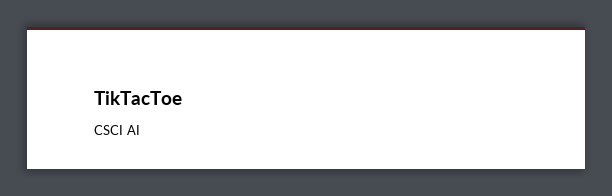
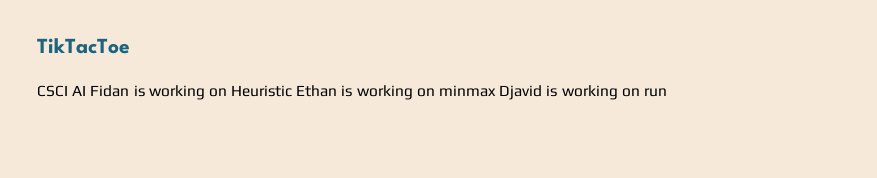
(140, 130) none -> [90,85,667,100] Fidan is working on Heuristic Ethan is working on minmax Djavid is working on run

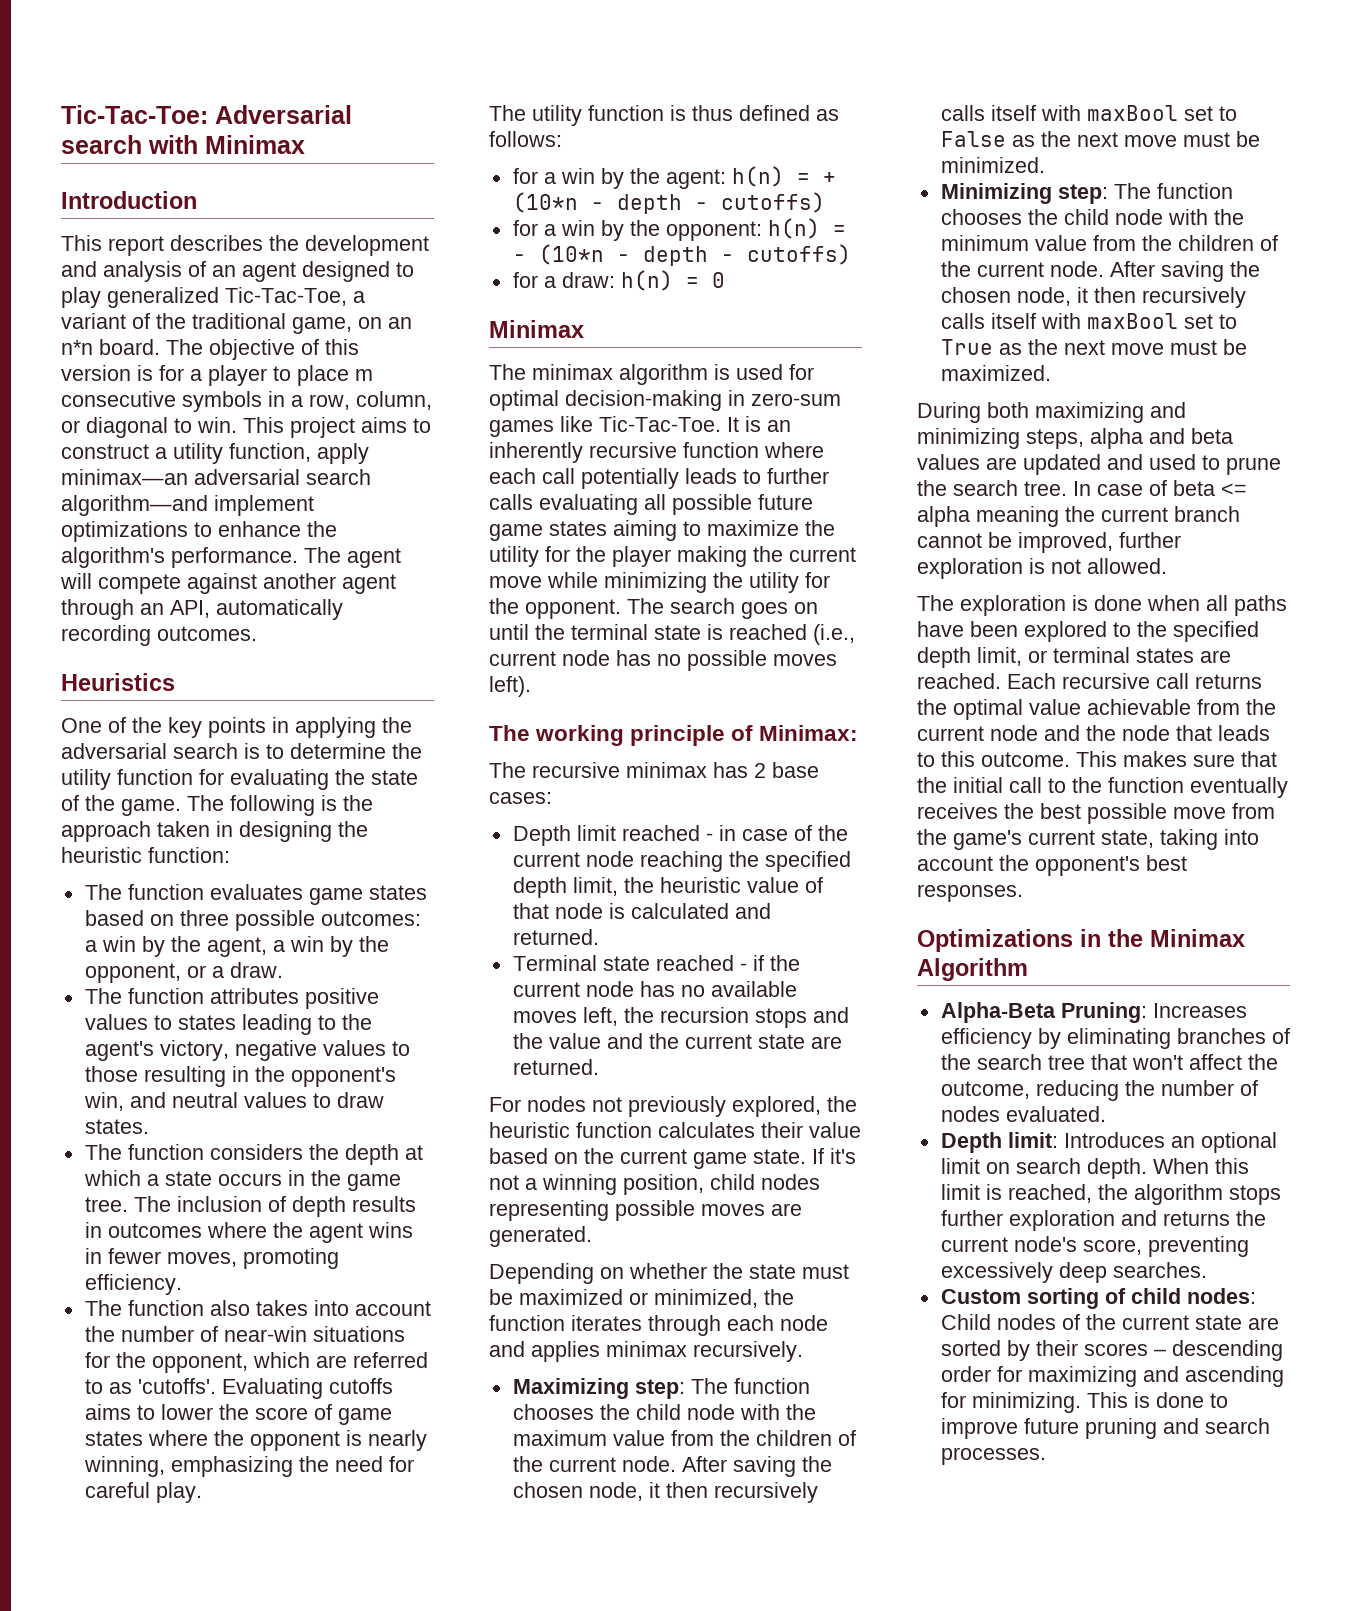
[37,38,130,54] [37,85,667,100] TikTacToe // CSCI AI Fidan is working on Heuristic Ethan is working on minmax Djavid is working on run -> [61,105,352,124] [61,135,305,154] [61,191,197,209] [61,235,429,256] [61,261,414,282] [61,287,365,308] [61,313,412,334] [61,339,359,360] [61,365,373,386] [61,391,432,412] [61,417,431,438] [61,443,369,464] [61,469,371,485] [61,495,314,516] [61,521,337,542] [61,547,401,568] [60,573,396,594] [61,599,343,620] [61,625,257,646] [61,673,175,691] [61,717,412,738] [61,743,422,759] [61,769,418,790] [61,795,373,816] [61,821,368,842] [61,847,230,863] [84,884,427,905] [84,910,421,931] [84,936,389,957] [84,962,283,983] [84,988,379,1009] [84,1014,372,1035] [84,1040,410,1061] [84,1066,396,1087] [83,1092,384,1111] [84,1119,149,1134] [84,1144,423,1165] [83,1170,401,1191] [84,1196,416,1217] [84,1222,413,1243] [84,1248,339,1269] [84,1274,182,1295] [84,1300,431,1316] [84,1326,405,1342] [84,1352,428,1373] [84,1378,393,1399] [84,1404,392,1425] [84,1430,427,1451] [83,1456,414,1477] [84,1482,202,1503] [489,105,839,126] [489,131,562,147] [512,166,836,189] [512,192,825,214] [512,218,846,241] [512,244,851,266] [512,270,725,291] [489,320,584,338] [489,364,814,385] [489,390,841,411] [489,416,791,437] [489,442,824,463] [489,468,829,489] [489,494,813,515] [489,520,835,541] [489,546,856,567] [489,572,830,593] [489,598,818,619] [489,624,855,645] [489,650,837,671] [489,676,531,697] [489,725,859,746] [489,762,819,778] [489,792,552,804] [512,825,848,846] [512,851,851,872] [512,877,823,898] [512,903,771,919] [512,929,599,945] [512,955,800,971] [512,981,797,997] [512,1007,849,1028] [512,1033,842,1049] [512,1059,599,1075] [489,1096,857,1117] [489,1122,861,1138] [489,1148,856,1169] [489,1174,820,1195] [489,1200,802,1221] [489,1226,592,1247] [489,1263,849,1284] [489,1289,794,1308] [489,1315,828,1336] [489,1341,803,1362] [512,1378,810,1399] [512,1404,816,1420] [512,1430,856,1446] [512,1456,832,1477] [512,1482,818,1503] [940,105,1237,121] [940,131,1260,147] [940,157,1045,173] [940,183,1233,204] [940,209,1244,225] [940,235,1278,251] [940,261,1260,282] [940,287,1246,308] [940,313,1237,329] [940,339,1247,355] [940,365,1051,381] [917,402,1186,423] [917,428,1233,449] [917,454,1281,475] [917,480,1247,496] [917,506,1240,527] [917,532,1181,553] [917,558,1167,579] [917,595,1287,616] [917,621,1259,642] [917,647,1231,668] [917,673,1262,689] [917,699,1276,720] [917,725,1270,741] [917,751,1277,767] [917,777,1288,798] [917,803,1275,824] [917,829,1259,850] [917,855,1187,876] [917,884,1023,902] [917,929,1245,952] [917,958,1028,981] [940,1002,1247,1023] [940,1028,1290,1049] [940,1054,1278,1070] [940,1080,1258,1101] [940,1106,1106,1122] [940,1132,1277,1153] [940,1158,1249,1179] [940,1184,1281,1205] [940,1210,1266,1231] [940,1236,1249,1257] [940,1262,1207,1283] [940,1288,1256,1309] [940,1314,1279,1330] [940,1340,1283,1361] [940,1366,1284,1387] [940,1392,1228,1413] [940,1418,1270,1439] [940,1447,1046,1465] Tic-Tac-Toe: Adversarial search with Minimax // Introduction // This report describes the development and analysis of an agent designed to play generalized Tic-Tac-Toe, a variant of the traditional game, on an n*n board. The objective of this version is for a player to place m consecutive symbols in a row, column, or diagonal to win. This project aims to construct a utility function, apply minimax—an adversarial search algorithm—and implement optimizations to enhance the algorithm's performance. The agent will compete against another agent through an API, automatically recording outcomes. // Heuristics // One of the key points in applying the adversarial search is to determine the utility function for evaluating the state of the game. The following is the approach taken in designing the heuristic function: // The function evaluates game states based on three possible outcomes: a win by the agent, a win by the opponent, or a draw. // The function attributes positive values to states leading to the agent's victory, negative values to those resulting in the opponent's win, and neutral values to draw states. // The function considers the depth at which a state occurs in the game tree. The inclusion of depth results in outcomes where the agent wins in fewer moves, promoting efficiency. // The function also takes into account the number of near-win situations for the opponent, which are referred to as 'cutoffs'. Evaluating cutoffs aims to lower the score of game states where the opponent is nearly winning, emphasizing the need for careful play. // The utility function is thus defined as follows: // for a win by the agent: h(n) = + (10*n - depth - cutoffs) // for a win by the opponent: h(n) = - (10*n - depth - cutoffs) // for a draw: h(n) = 0 // Minimax // The minimax algorithm is used for optimal decision-making in zero-sum games like Tic-Tac-Toe. It is an inherently recursive function where each call potentially leads to further calls evaluating all possible future game states aiming to maximize the utility for the player making the current move while minimizing the utility for the opponent. The search goes on until the terminal state is reached (i.e., current node has no possible moves left). // The working principle of Minimax: // The recursive minimax has 2 base cases: // Depth limit reached - in case of the current node reaching the specified depth limit, the heuristic value of that node is calculated and returned. // Terminal state reached - if the current node has no available moves left, the recursion stops and the value and the current state are returned. // For nodes not previously explored, the heuristic function calculates their value based on the current game state. If it's not a winning position, child nodes representing possible moves are generated. // Depending on whether the state must be maximized or minimized, the function iterates through each node and applies minimax recursively. // Maximizing step: The function chooses the child node with the maximum value from the children of the current node. After saving the chosen node, it then recursively calls itself with maxBool set to False as the next move must be minimized. // Minimizing step: The function chooses the child node with the minimum value from the children of the current node. After saving the chosen node, it then recursively calls itself with maxBool set to True as the next move must be maximized. // During both maximizing and minimizing steps, alpha and beta values are updated and used to prune the search tree. In case of beta <= alpha meaning the current branch cannot be improved, further exploration is not allowed. // The exploration is done when all paths have been explored to the specified depth limit, or terminal states are reached. Each recursive call returns the optimal value achievable from the current node and the node that leads to this outcome. This makes sure that the initial call to the function eventually receives the best possible move from the game's current state, taking into account the opponent's best responses. // Optimizations in the Minimax Algorithm // Alpha-Beta Pruning: Increases efficiency by eliminating branches of the search tree that won't affect the outcome, reducing the number of nodes evaluated. // Depth limit: Introduces an optional limit on search depth. When this limit is reached, the algorithm stops further exploration and returns the current node's score, preventing excessively deep searches. // Custom sorting of child nodes: Child nodes of the current state are sorted by their scores – descending order for maximizing and ascending for minimizing. This is done to improve future pruning and search processes.

